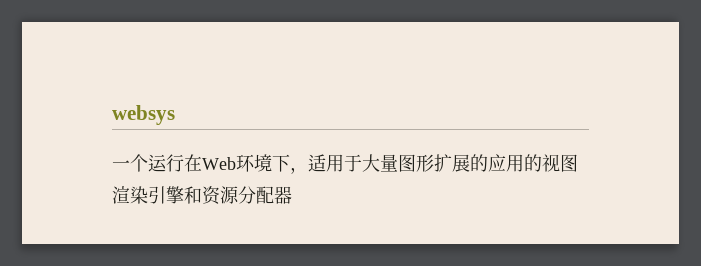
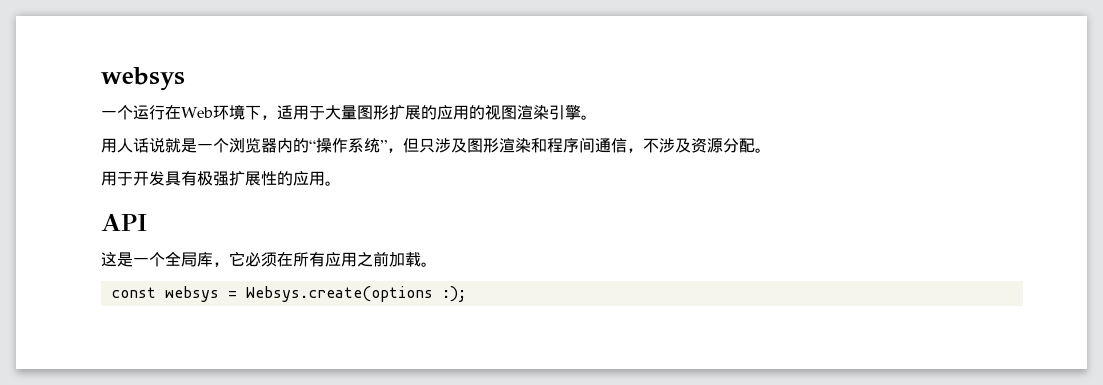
[184,186,292,205] 和资源分配器 -> [580,115,597,120] [101,137,771,153] [101,171,341,186] [101,214,147,231] [101,251,437,267] [110,286,466,302] 。 // 用人话说就是一个浏览器内的“操作系统”，但只涉及图形渲染和程序间通信，不涉及资源分配。 // 用于开发具有极强扩展性的应用。 // API // 这是一个全局库，它必须在所有应用之前加载。 // const websys = Websys.create(options :);

